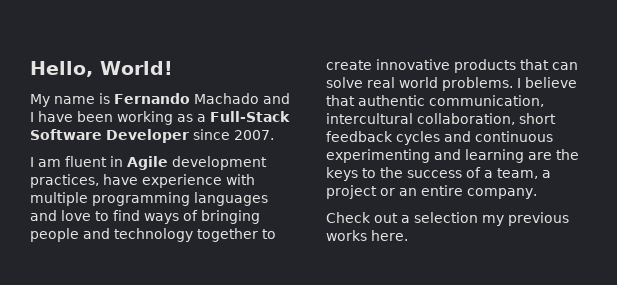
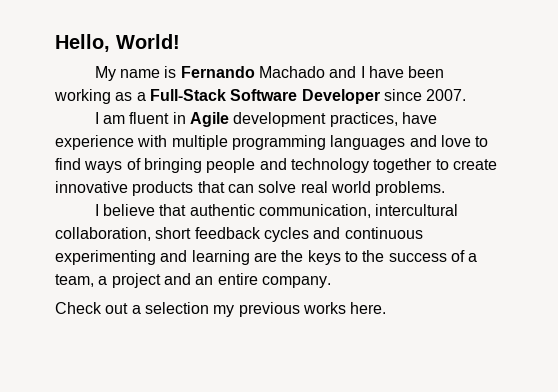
(513, 84) none -> (446, 188) //
[380,188,395,196] or -> [163,273,191,285] and

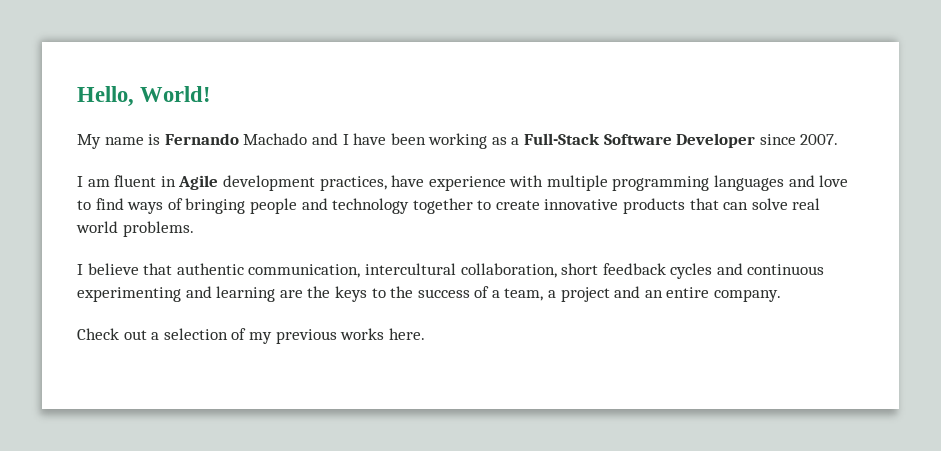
(209, 308) none -> [231,328,247,340] of

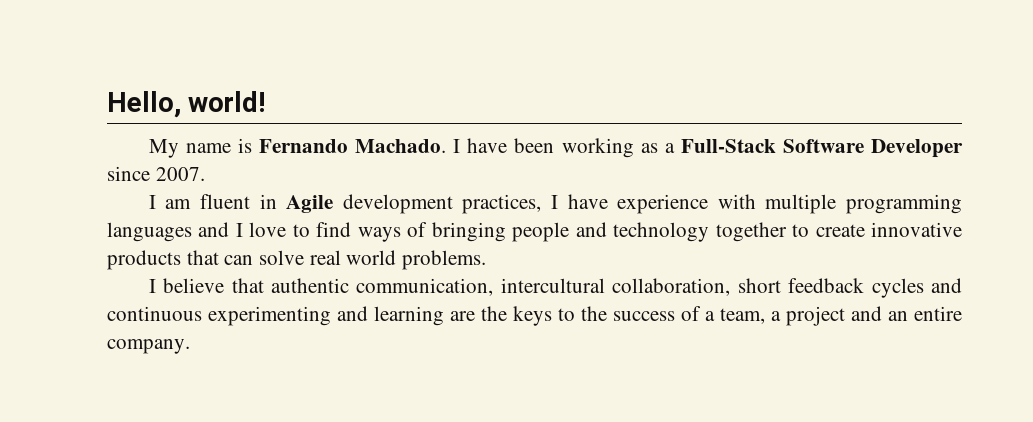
[140,86,212,102] World! -> [188,91,266,112] world!
[243,133,338,145] Machado and -> [355,139,447,153] Machado.
(387, 183) none -> [550,195,558,209] I
(815, 181) none -> [235,223,243,237] I
[77,328,425,344] // Check out a selection of my previous works here. -> (190, 346) none

